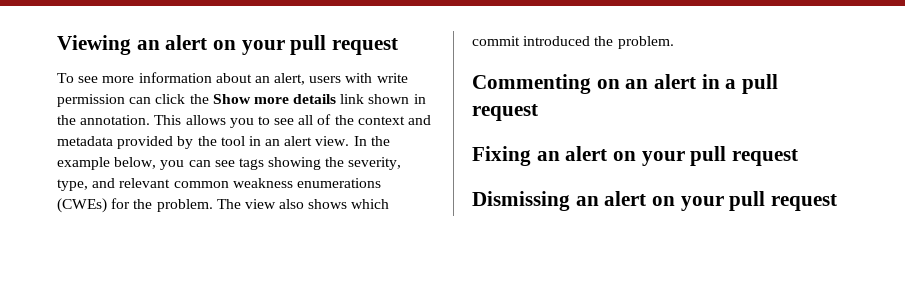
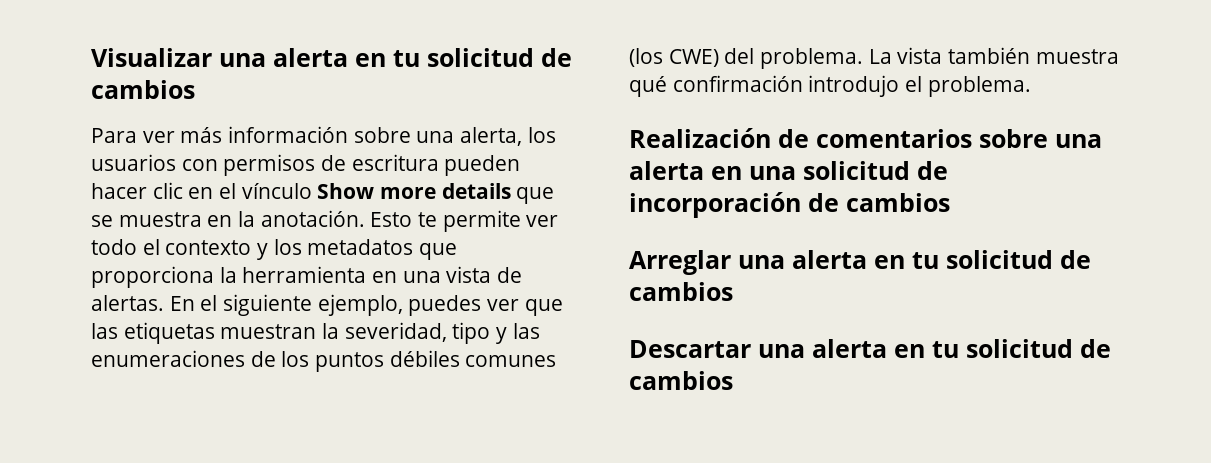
[57,35,399,55] [57,72,408,85] [57,94,426,107] [57,114,432,128] [57,136,390,149] [57,157,402,170] [57,178,381,191] [57,198,390,213] [472,36,674,49] [472,74,779,94] [472,104,538,121] [472,146,799,166] [472,191,838,211] Viewing an alert on your pull request // To see more information about an alert, users with write permission can click the Show more details link shown in the annotation. This allows you to see all of the context and metadata provided by the tool in an alert view. In the example below, you can see tags showing the severity, type, and relevant common weakness enumerations (CWEs) for the problem. The view also shows which commit introduced the problem. // Commenting on an alert in a pull request // Fixing an alert on your pull request // Dismissing an alert on your pull request -> [91,48,572,67] [91,80,195,99] [91,126,556,146] [91,154,521,176] [91,182,555,204] [91,210,559,232] [91,239,458,260] [91,266,523,288] [91,294,563,316] [91,322,540,344] [91,350,557,372] [629,47,1119,69] [629,75,1031,97] [629,128,1102,148] [629,161,948,180] [629,192,950,218] [629,250,1091,275] [629,282,733,301] [629,339,1111,358] [629,371,733,390] Visualizar una alerta en tu solicitud de cambios // Para ver más información sobre una alerta, los usuarios con permisos de escritura pueden hacer clic en el vínculo Show more details que se muestra en la anotación. Esto te permite ver todo el contexto y los metadatos que proporciona la herramienta en una vista de alertas. En el siguiente ejemplo, puedes ver que las etiquetas muestran la severidad, tipo y las enumeraciones de los puntos débiles comunes (los CWE) del problema. La vista también muestra qué confirmación introdujo el problema. // Realización de comentarios sobre una alerta en una solicitud de incorporación de cambios // Arreglar una alerta en tu solicitud de cambios // Descartar una alerta en tu solicitud de cambios

